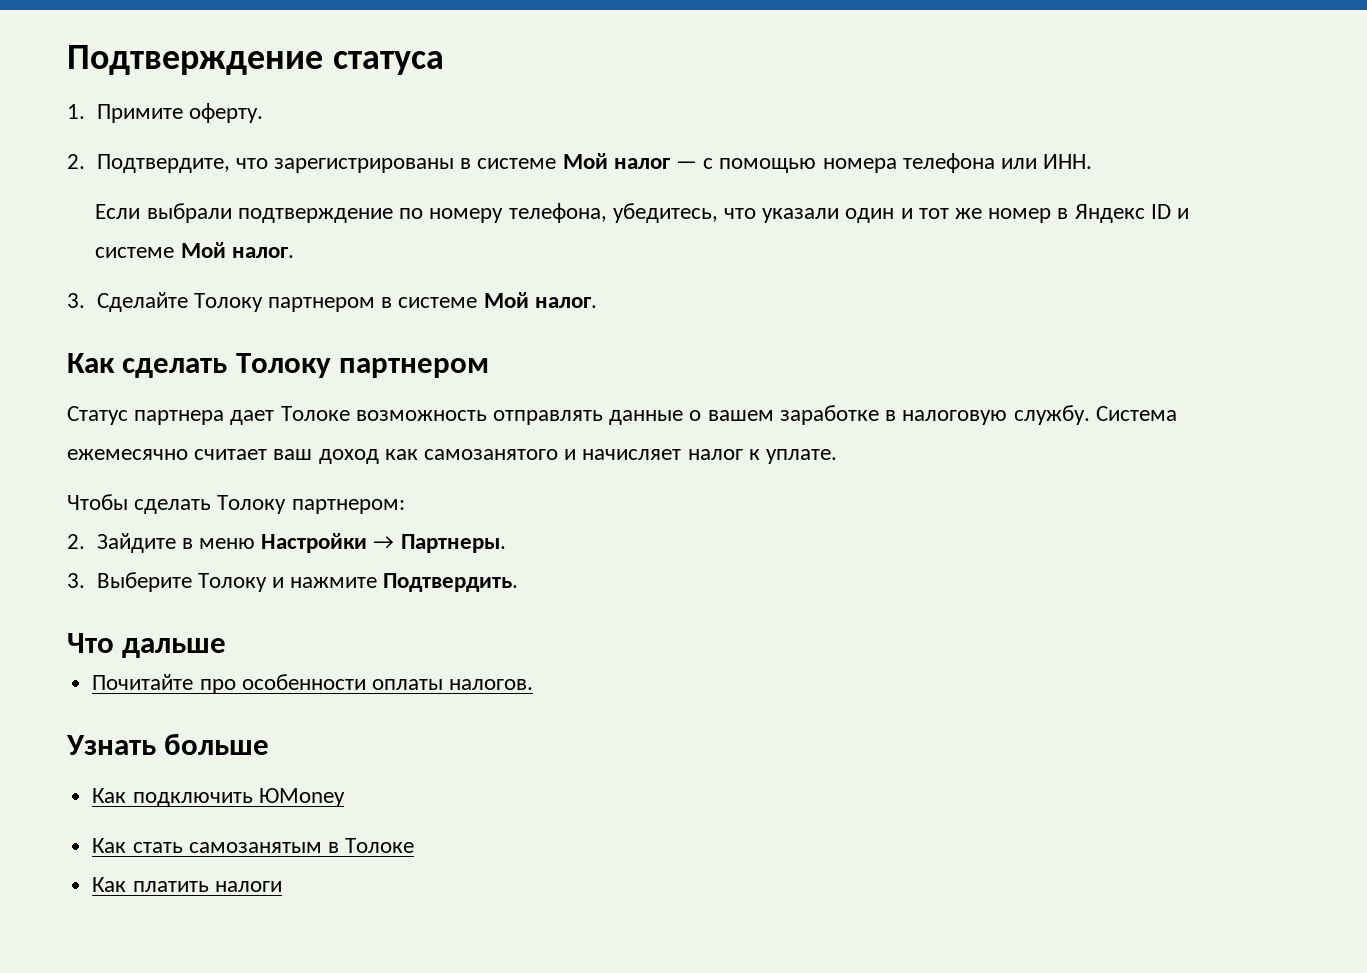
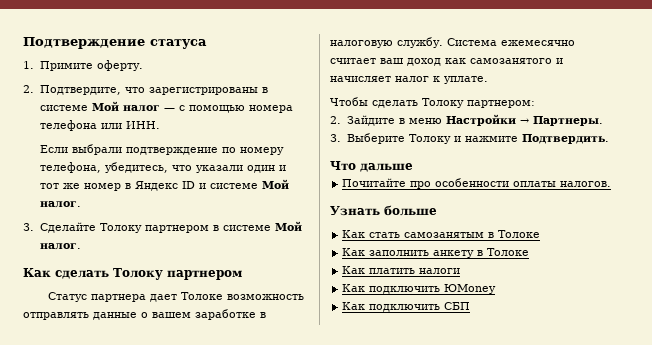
[92,788,345,807] // Как подключить ЮMonеy -> (437, 210) none
[132,881,282,892] платить налоги -> [369,248,530,258] [342,266,461,274] [342,284,497,294] [342,302,471,312] заполнить анкету в Толоке // Как платить налоги // Как подключить ЮMonеy // Как подключить СБП

